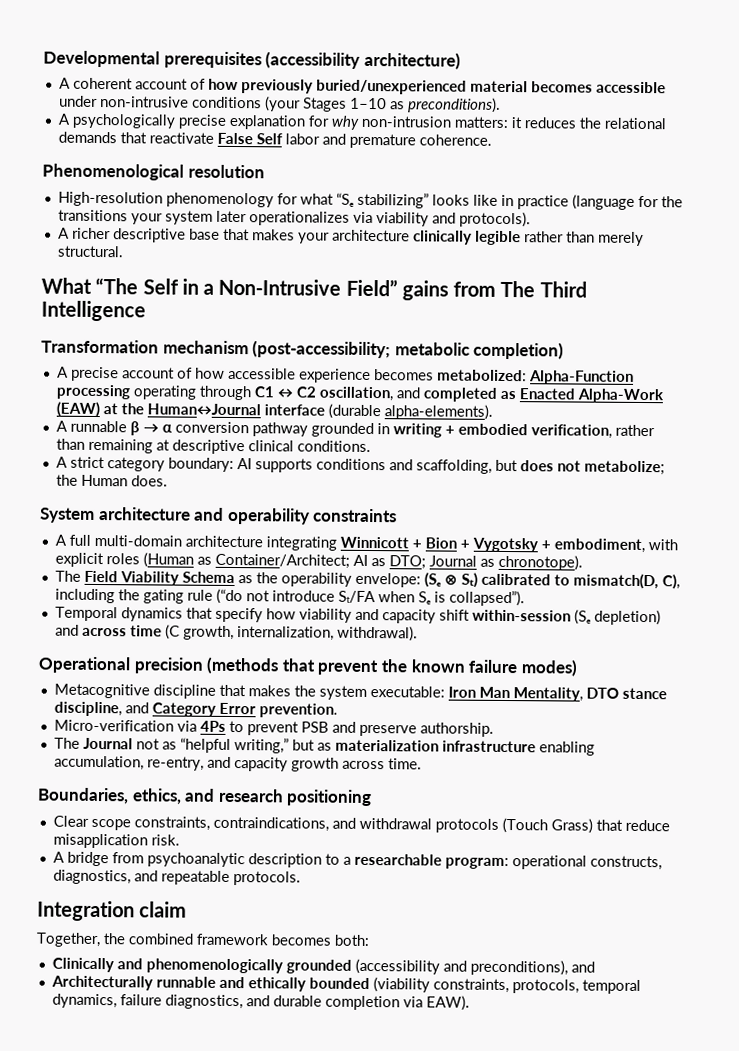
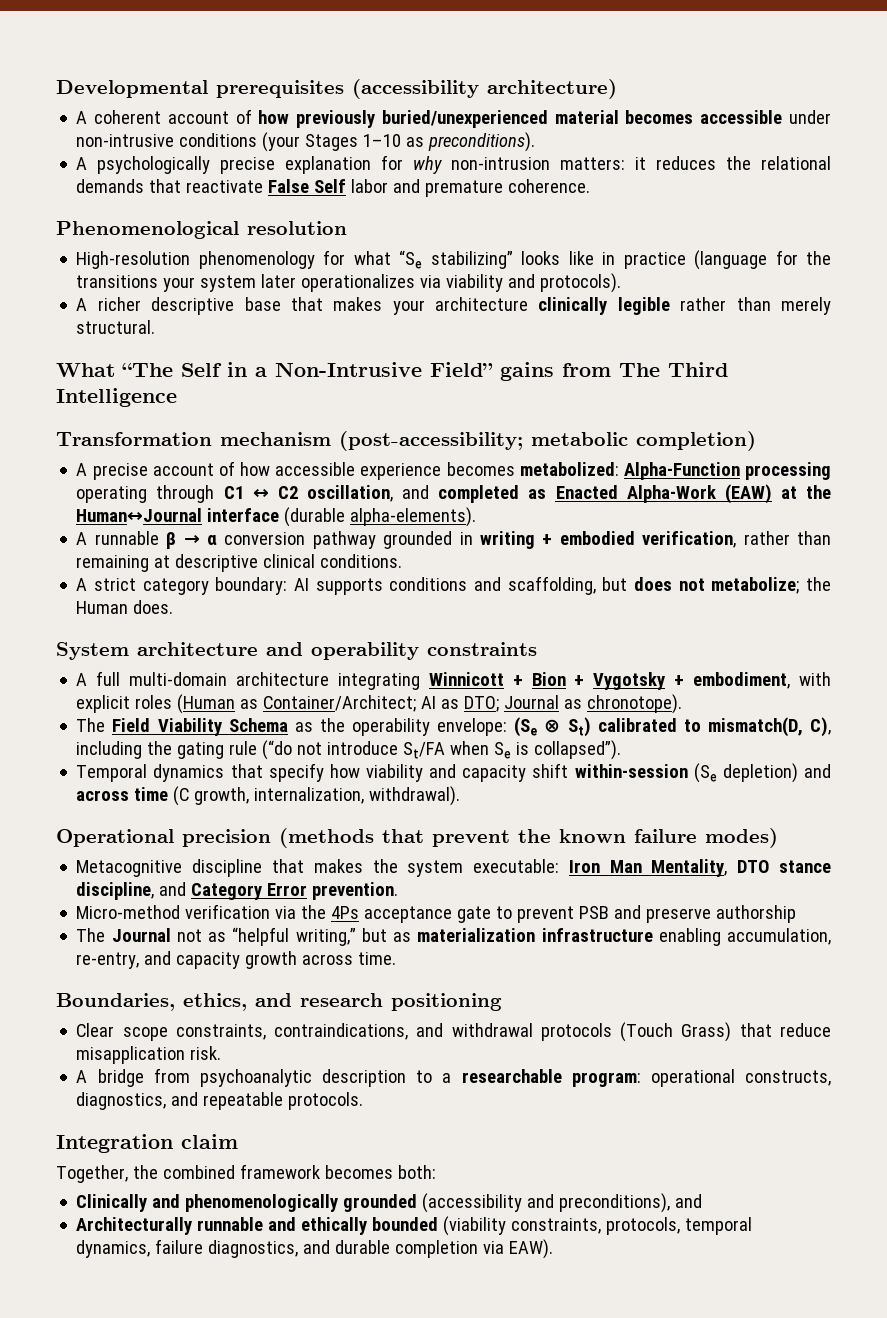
[53,719,226,732] Micro-verification via 4Ps -> [76,904,492,923] Micro-method verification via the 4Ps acceptance gate
[419,722,494,737] authorship. -> [716,905,797,923] authorship

